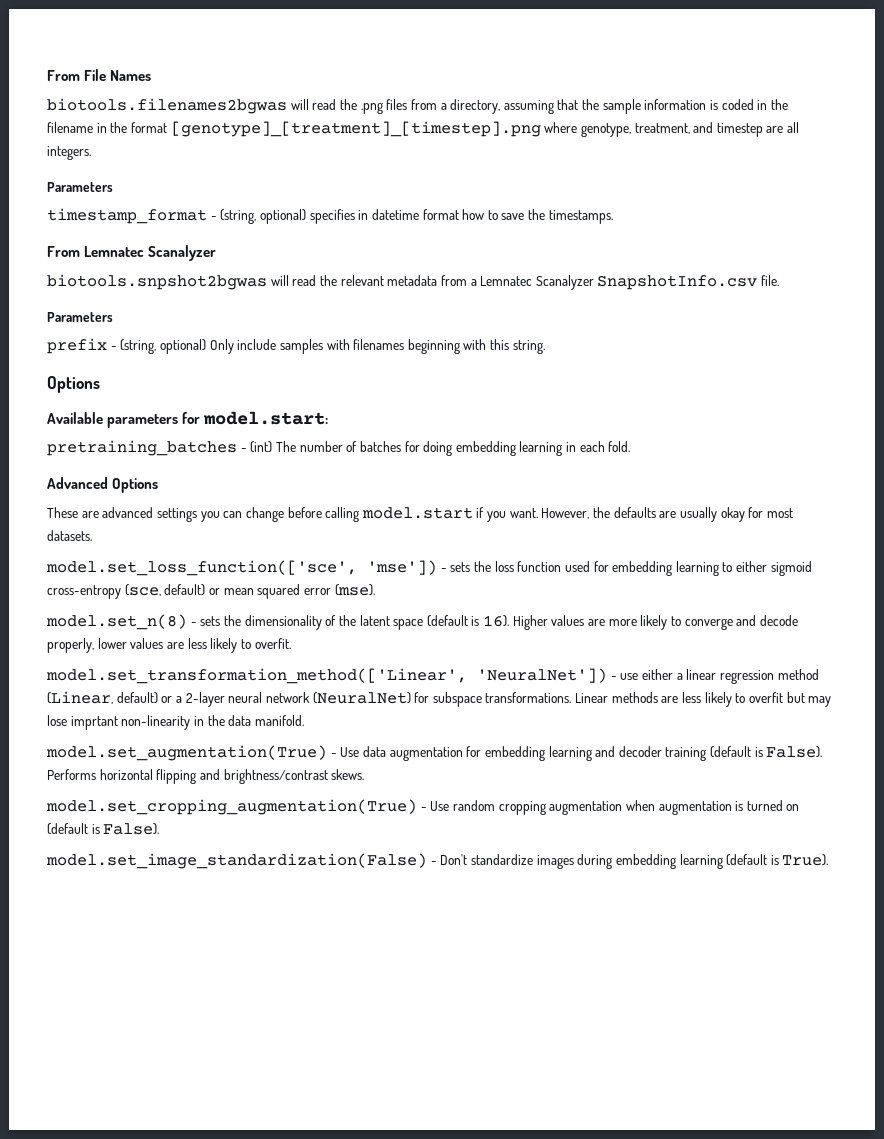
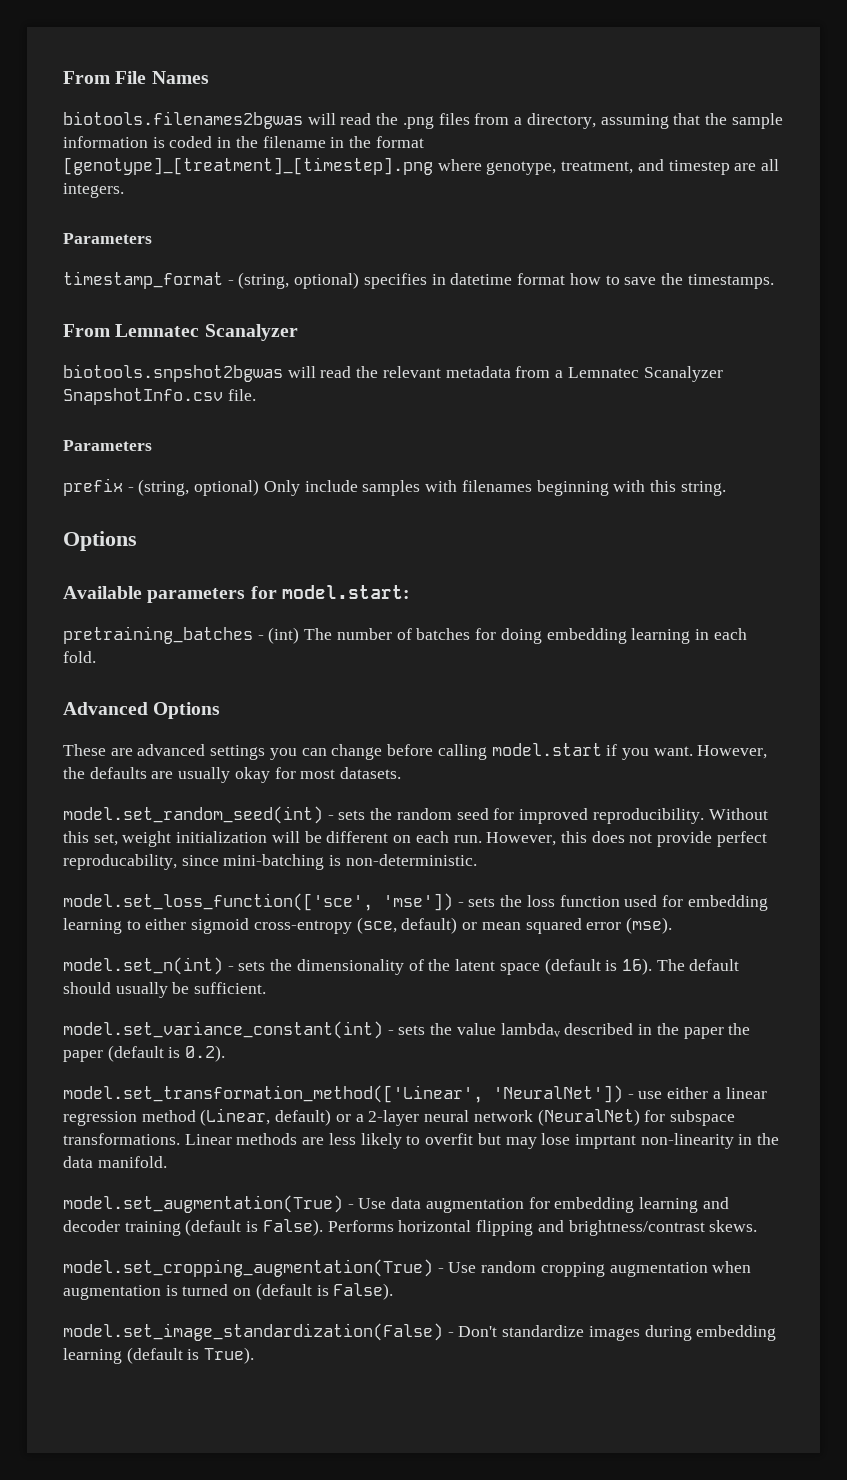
(92, 535) none -> [63,806,768,824] [63,831,767,847] [63,854,477,870] // model.set_random_seed(int) - sets the random seed for improved reproducibility. Without this set, weight initialization will be different on each run. However, this does not provide perfect reproducability, since mini-batching is non-deterministic.
[46,614,187,630] model.set_n(8) -> [63,957,223,975] model.set_n(int)
[512,615,798,630] [47,638,291,653] Higher values are more likely to converge and decode properly, lower values are less likely to overfit. -> [656,959,740,971] [63,982,267,998] [63,1021,751,1039] [63,1045,226,1062] The default should usually be sufficient. // model.set_variance_constant(int) - sets the value lambdav described in the paper the paper (default is 0.2).

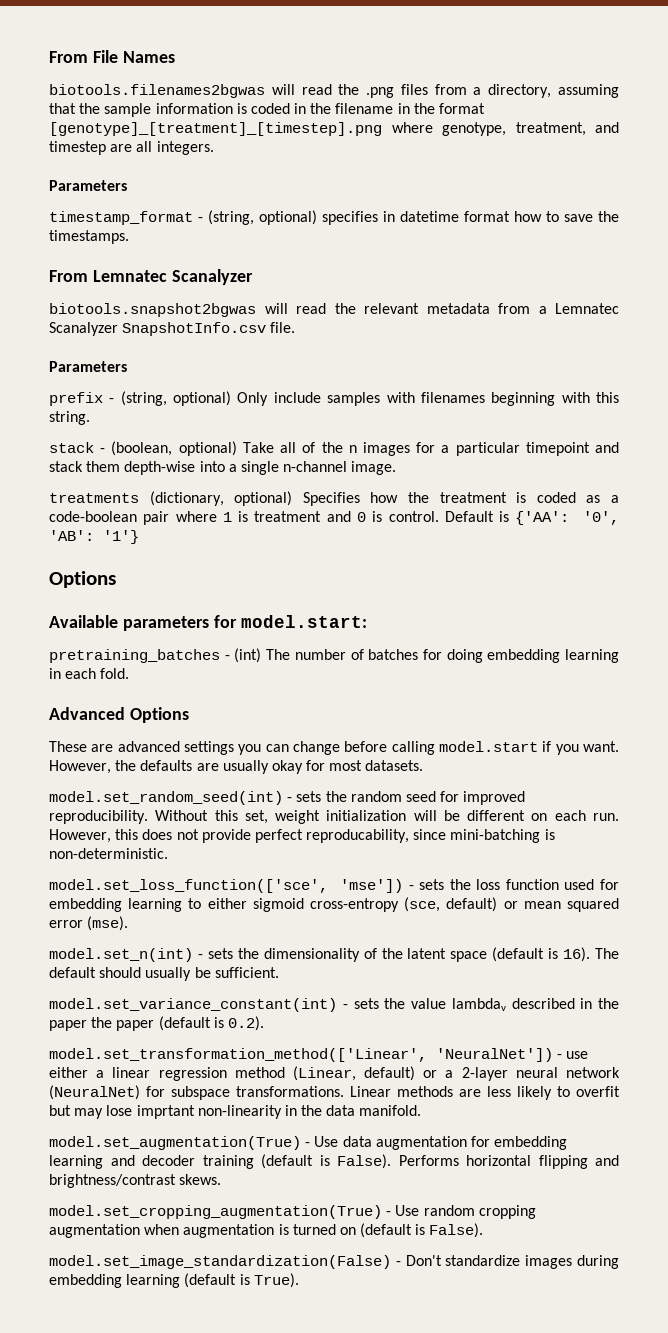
[63,364,283,382] biotools.snpshot2bgwas -> [49,303,256,317] biotools.snapshot2bgwas
(726, 488) none -> [49,441,620,456] [49,461,397,475] [49,491,620,506] [49,511,620,525] [49,530,139,544] // stack - (boolean, optional) Take all of the n images for a particular timepoint and stack them depth-wise into a single n-channel image. // treatments (dictionary, optional) Specifies how the treatment is coded as a code-boolean pair where 1 is treatment and 0 is control. Default is {'AA': '0', 'AB': '1'}

